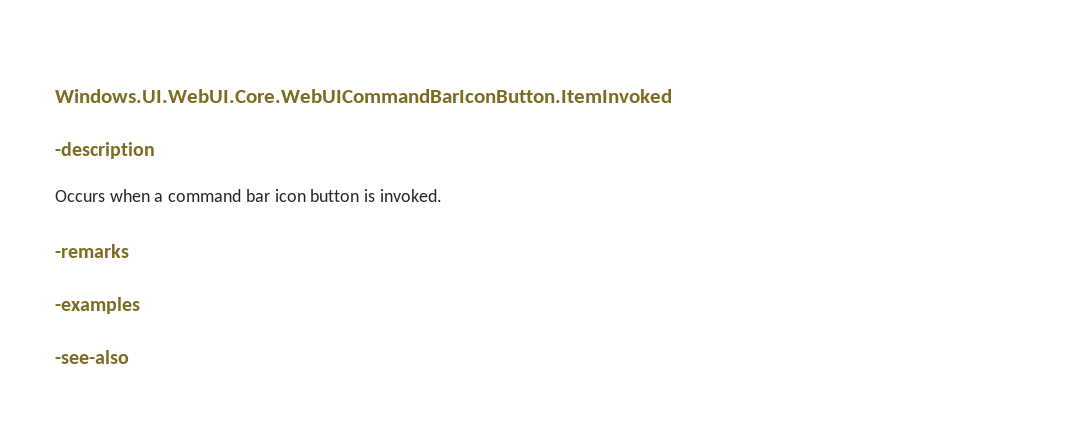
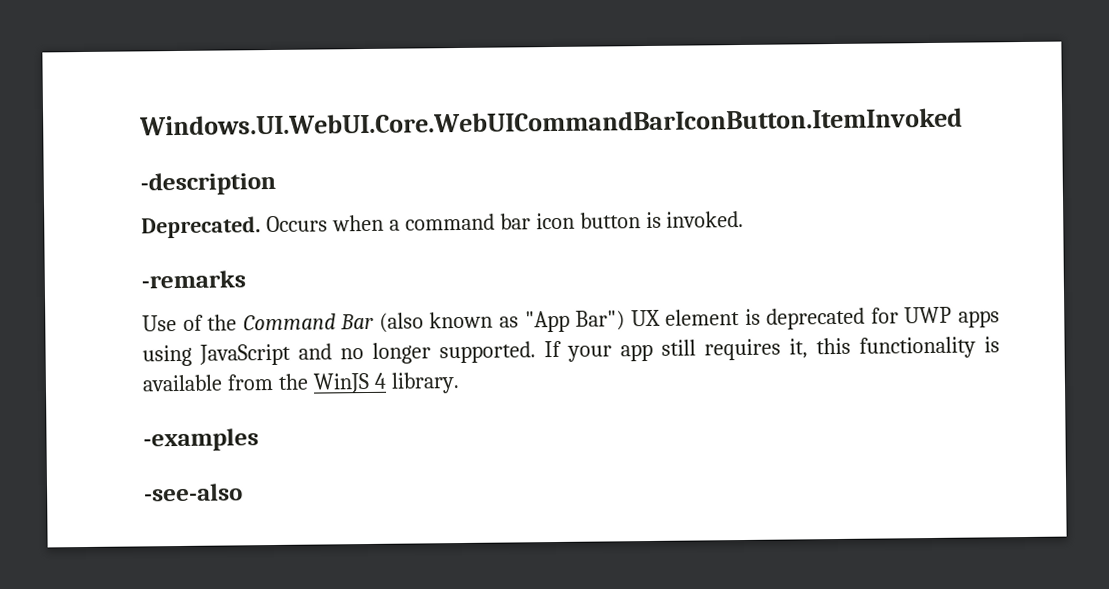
(155, 150) none -> [141,216,261,239] Deprecated.
(129, 251) none -> [142,306,1000,333] [142,336,1000,367] [142,372,460,394] // Use of the Command Bar (also known as "App Bar") UX element is deprecated for UWP apps using JavaScript and no longer supported. If your app still requires it, this functionality is available from the WinJS 4 library.

